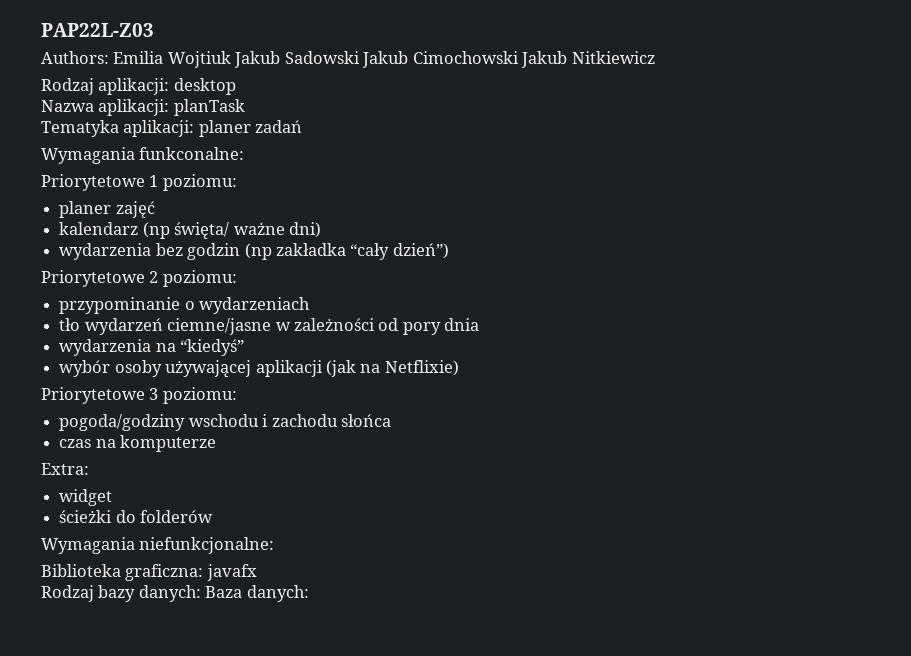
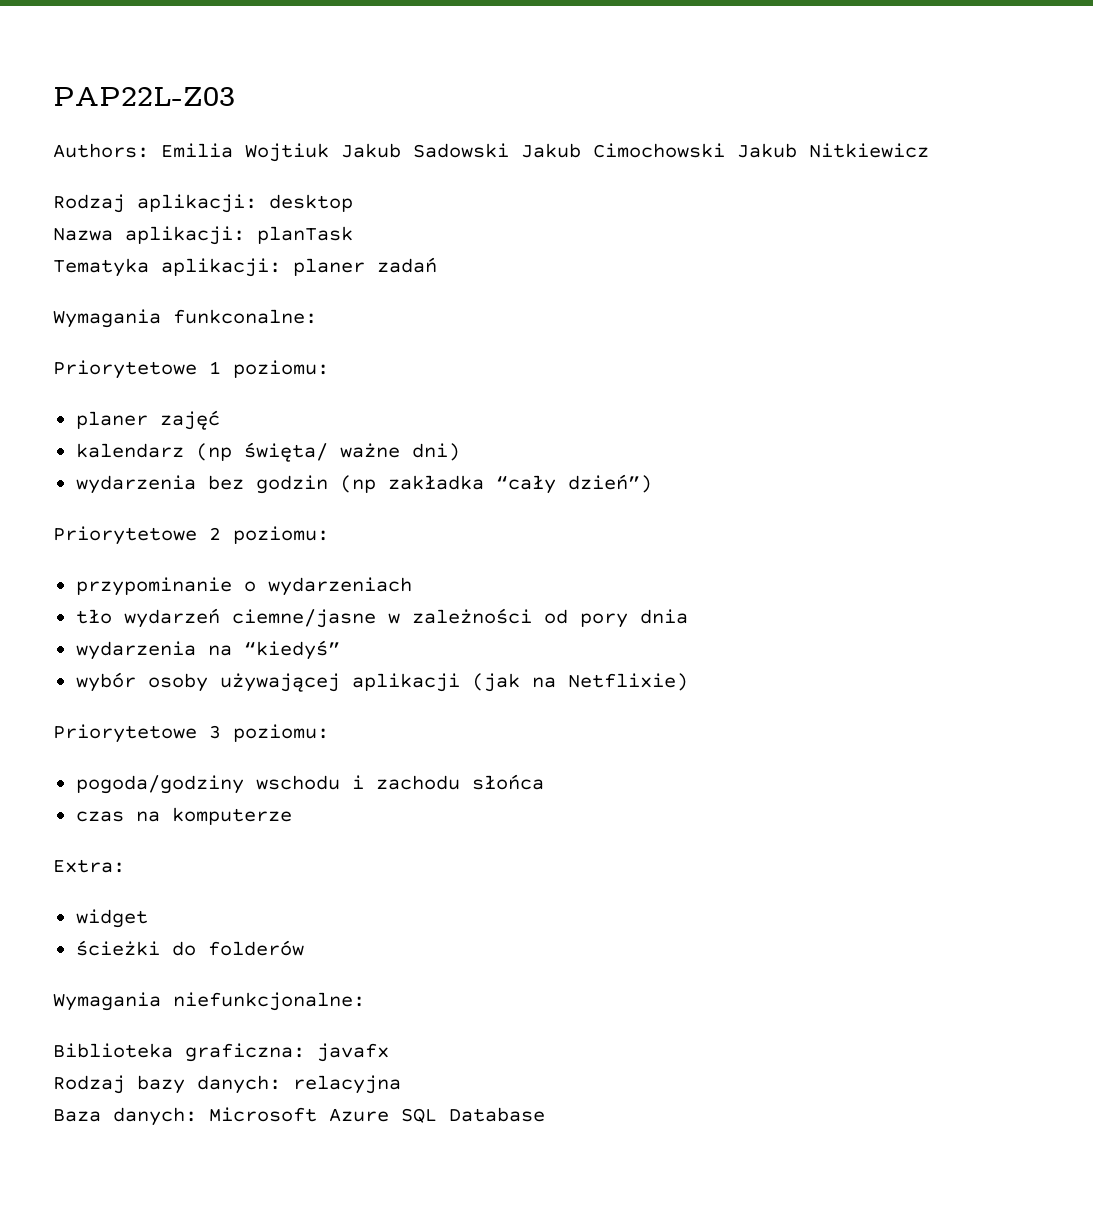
(201, 593) none -> [293,1075,401,1094] relacyjna //
(309, 593) none -> [209,1107,545,1123] Microsoft Azure SQL Database

